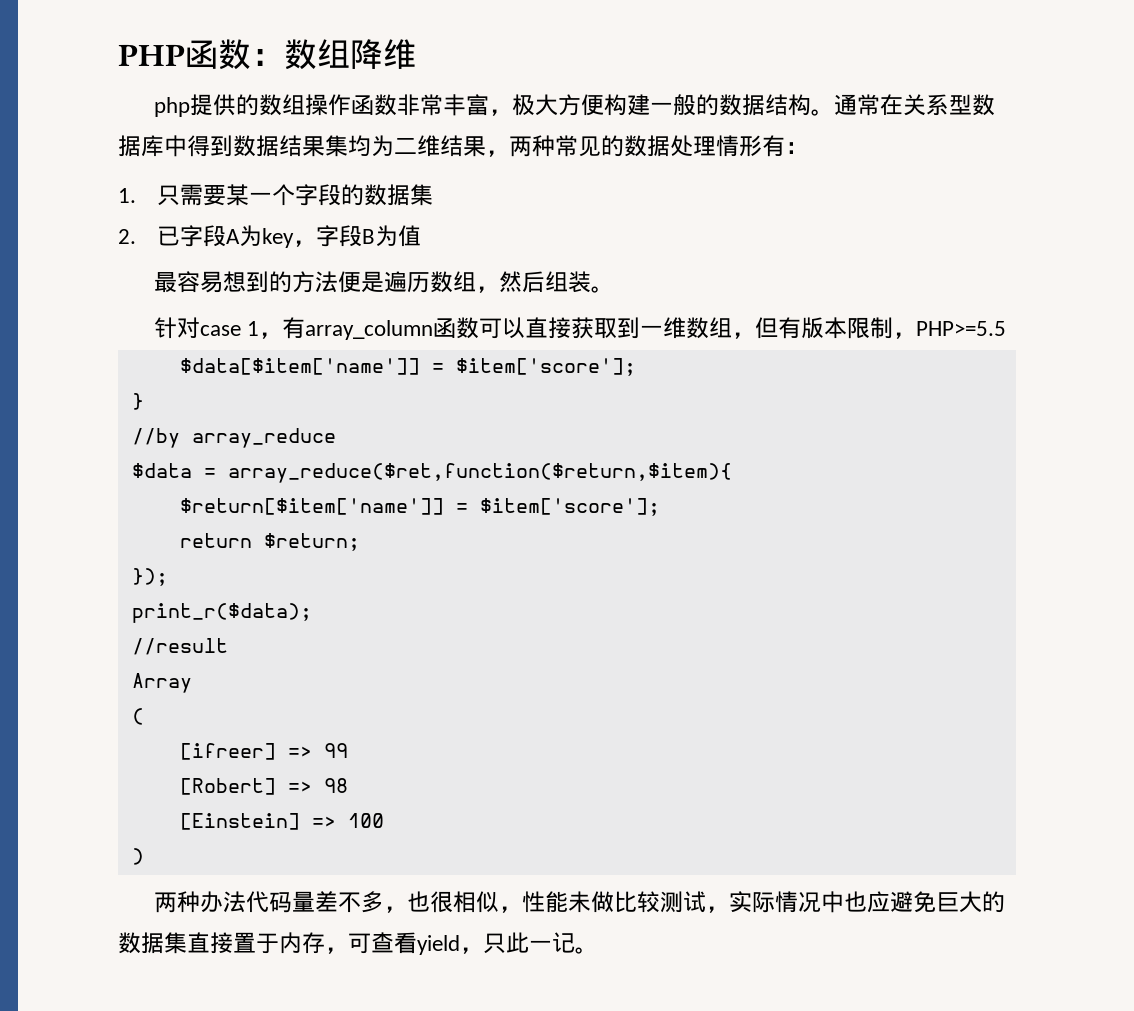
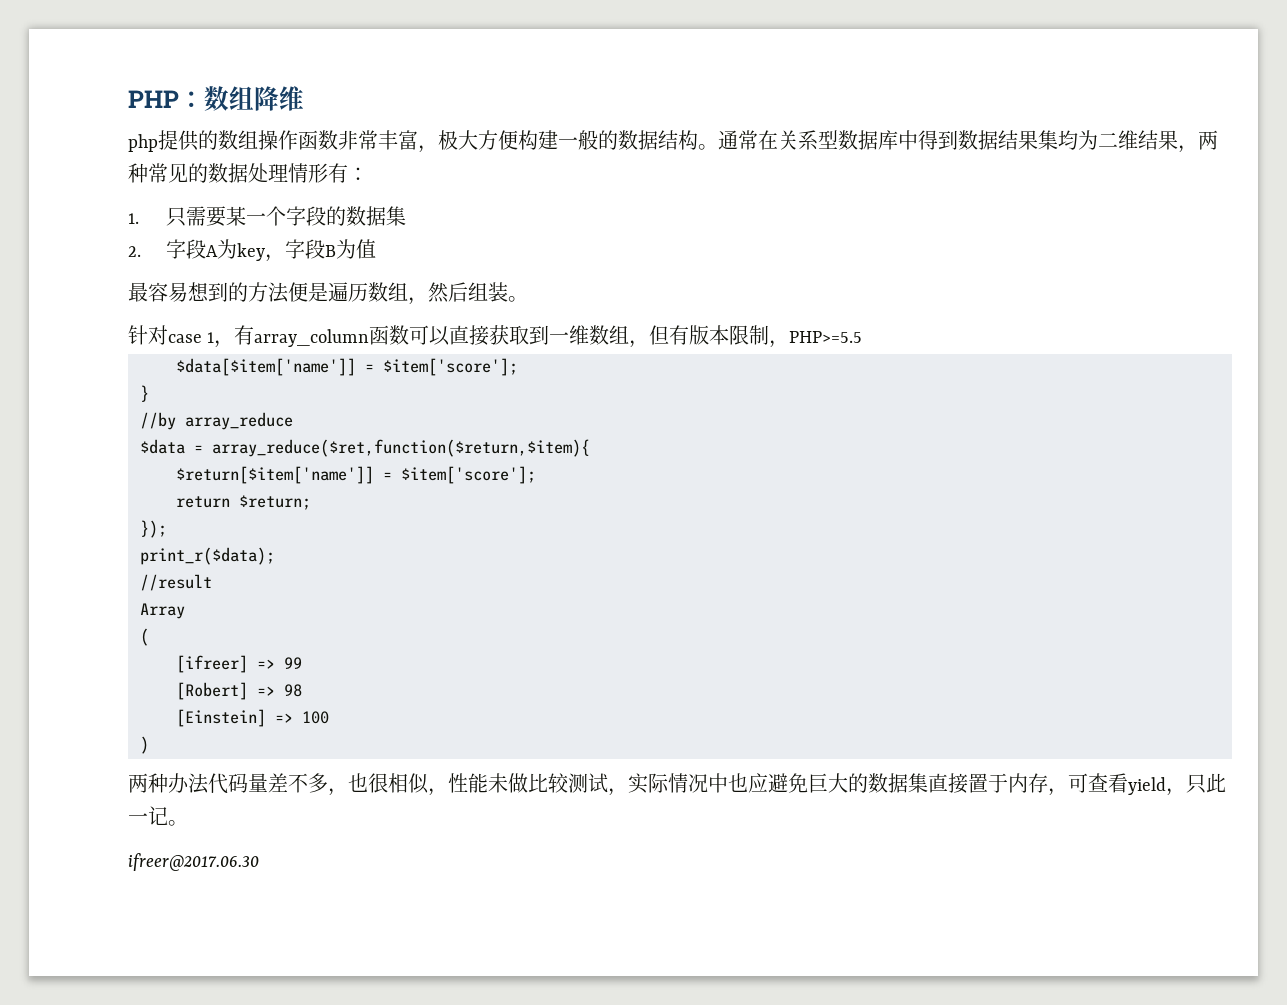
[185,39,251,70] 函数 -> (179, 99) none
[156,226,180,246] 已 -> (141, 251) none
(598, 950) none -> [128,853,259,871] // ifreer@2017.06.30

